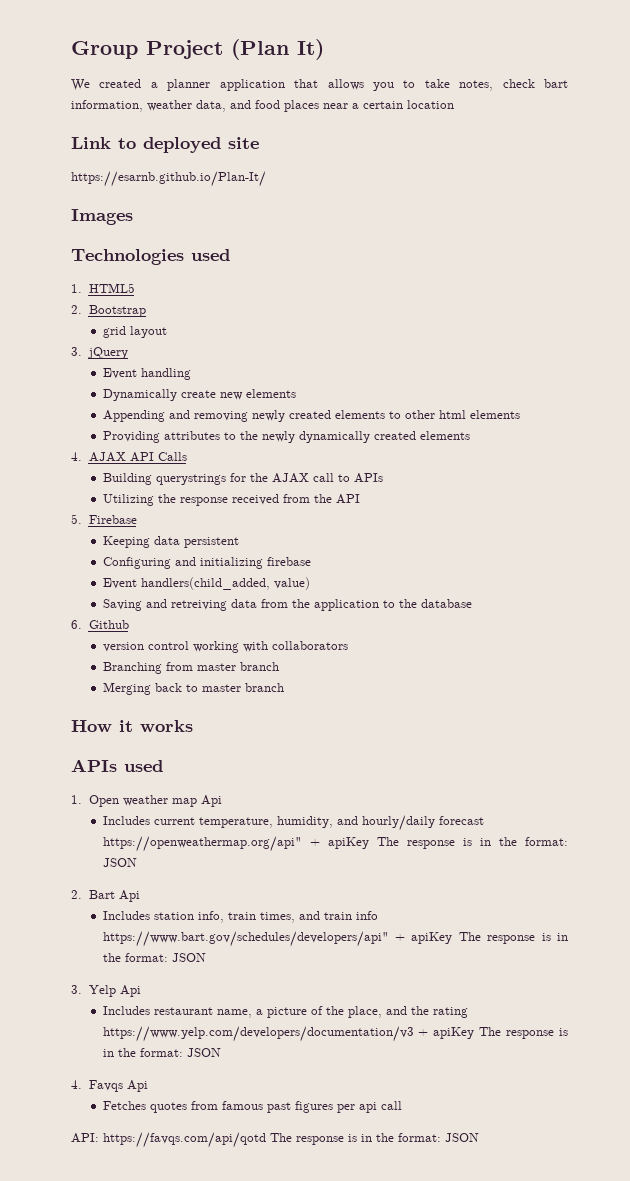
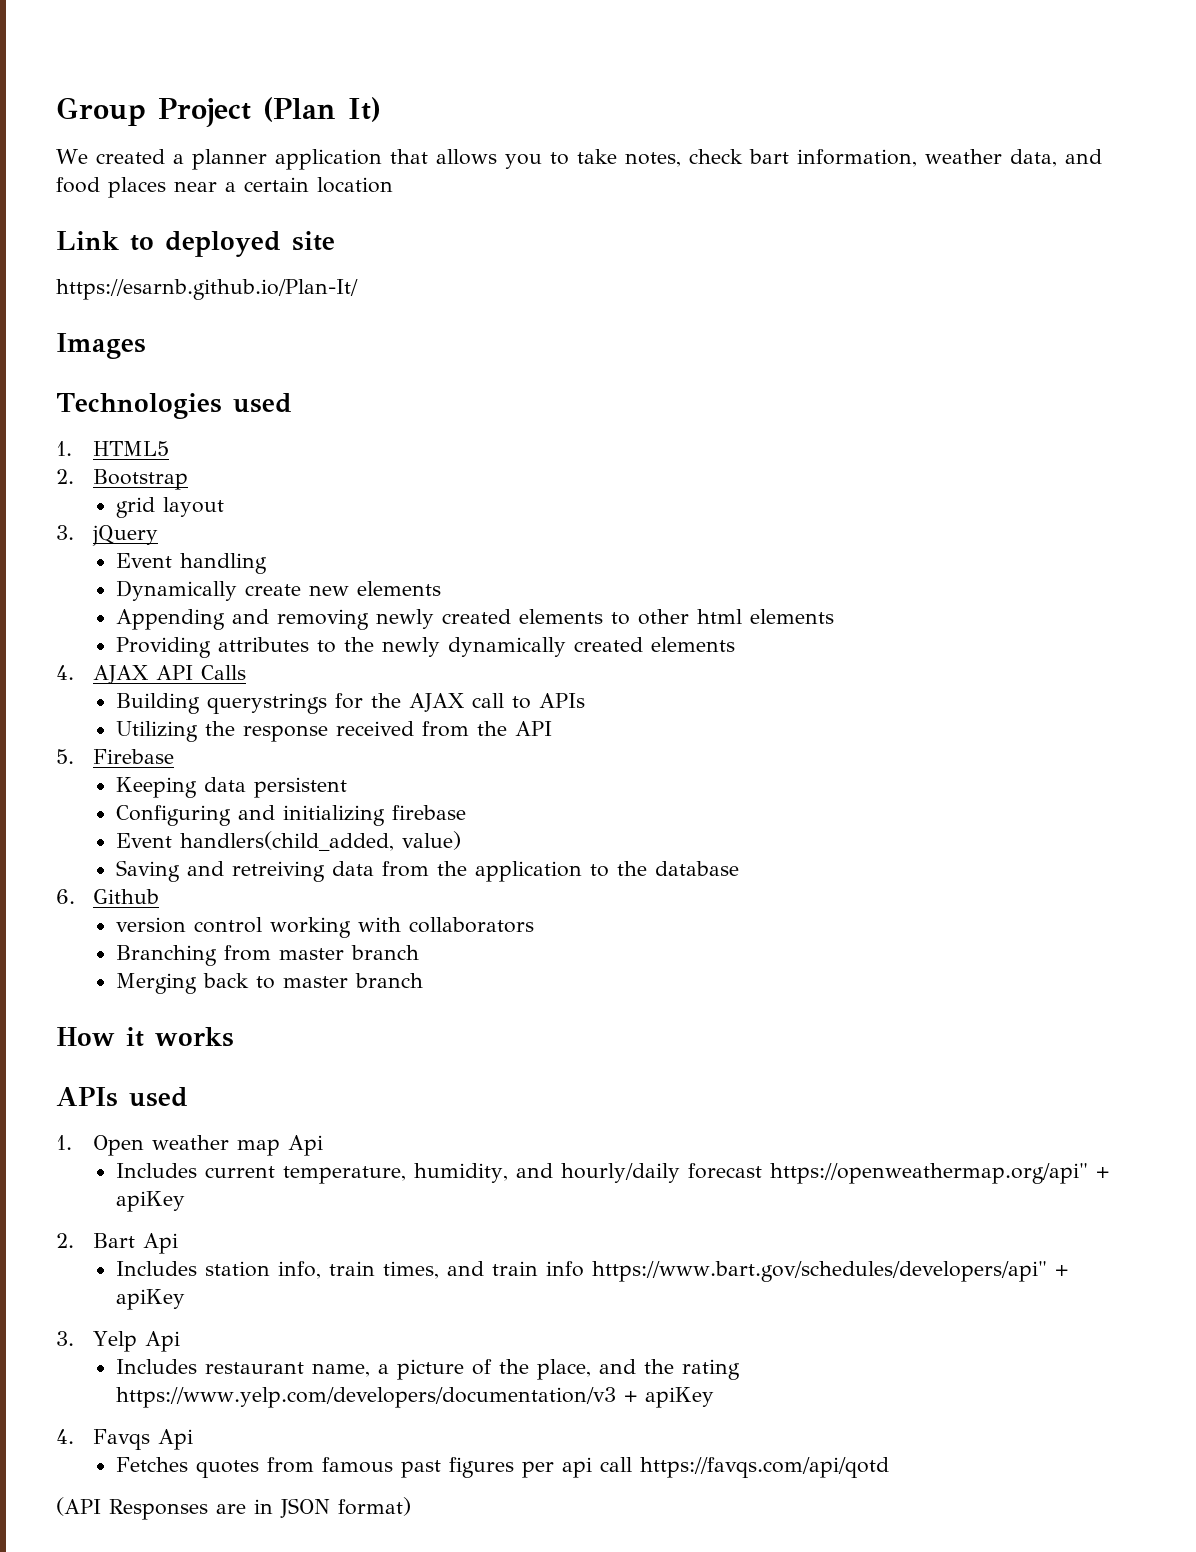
[376,837,569,849] [102,858,137,867] The response is in the format: JSON -> (186, 1201) none
[458,932,568,944] [102,953,206,962] The response is in the format: JSON -> (186, 1299) none
[479,1027,568,1039] [102,1048,221,1057] The response is in the format: JSON -> (715, 1397) none
[71,1132,479,1148] // API: https://favqs.com/api/qotd The response is in the format: JSON -> [640,1457,890,1478] [56,1497,411,1520] https://favqs.com/api/qotd // (API Responses are in JSON format)

